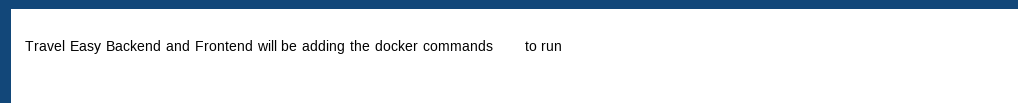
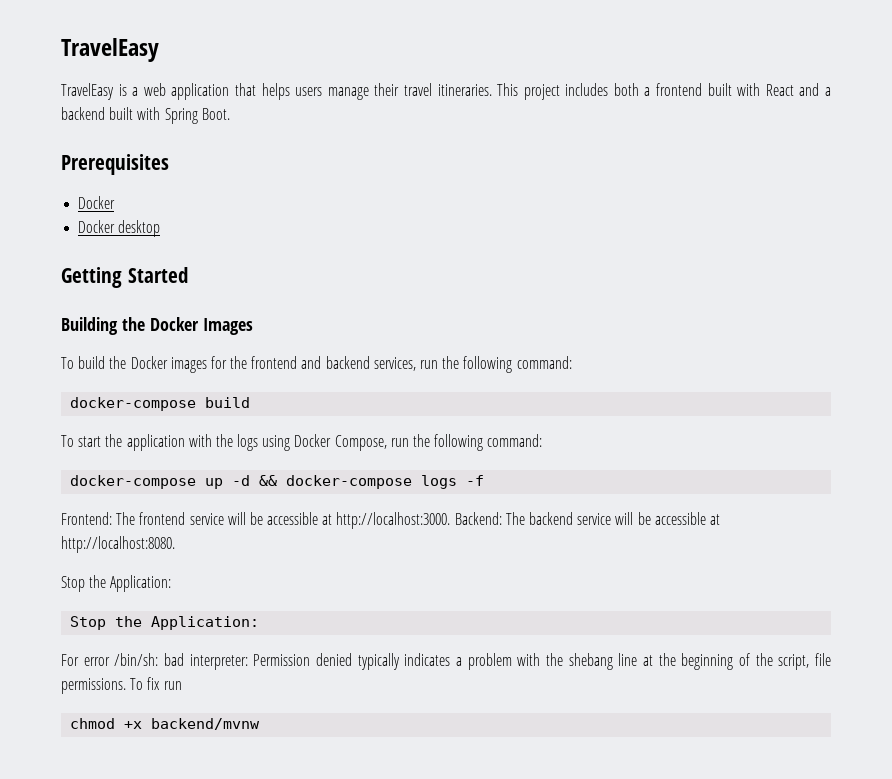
[25,40,562,54] Travel Easy Backend and Frontend will be adding the docker commands to run -> [61,38,159,62] [61,83,831,100] [61,107,230,124] [61,154,169,175] [78,196,116,209] [78,220,161,237] [61,267,188,288] [61,317,253,335] [61,356,572,373] [70,397,251,411] [61,434,543,451] [70,475,485,489] [61,512,720,529] [61,536,175,553] [61,575,172,592] [70,616,260,630] [61,653,831,670] [61,677,182,694] [70,718,261,730] TravelEasy // TravelEasy is a web application that helps users manage their travel itineraries. This project includes both a frontend built with React and a backend built with Spring Boot. // Prerequisites // Docker // Docker desktop // Getting Started // Building the Docker Images // To build the Docker images for the frontend and backend services, run the following command: // docker-compose build // To start the application with the logs using Docker Compose, run the following command: // docker-compose up -d && docker-compose logs -f // Frontend: The frontend service will be accessible at http://localhost:3000. Backend: The backend service will be accessible at http://localhost:8080. // Stop the Application: // Stop the Application: // For error /bin/sh: bad interpreter: Permission denied typically indicates a problem with the shebang line at the beginning of the script, file permissions. To fix run // chmod +x backend/mvnw

